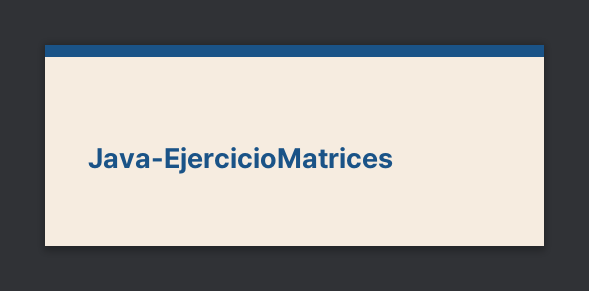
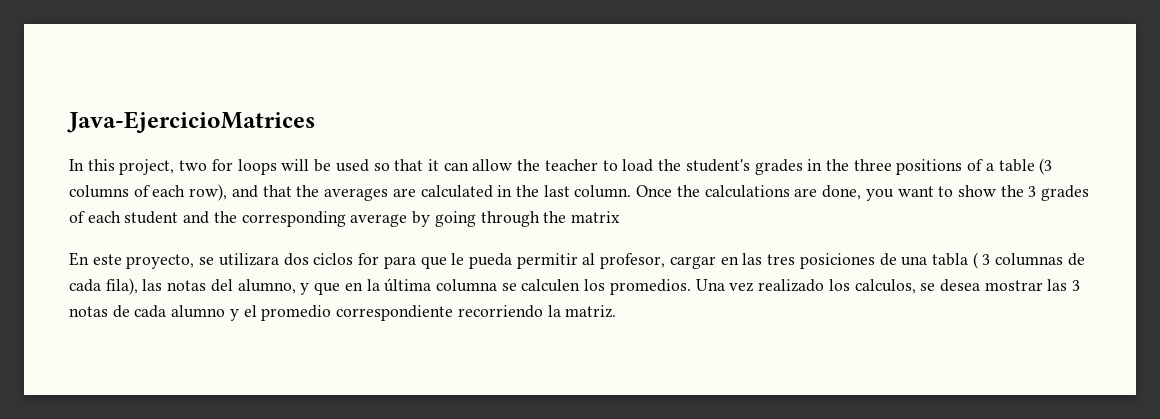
(393, 160) none -> [69,158,1053,175] [69,184,1090,201] [69,211,620,227] [69,252,1085,269] [69,278,1081,295] [69,305,617,321] // In this project, two for loops will be used so that it can allow the teacher to load the student's grades in the three positions of a table (3 columns of each row), and that the averages are calculated in the last column. Once the calculations are done, you want to show the 3 grades of each student and the corresponding average by going through the matrix // En este proyecto, se utilizara dos ciclos for para que le pueda permitir al profesor, cargar en las tres posiciones de una tabla ( 3 columnas de cada fila), las notas del alumno, y que en la última columna se calculen los promedios. Una vez realizado los calculos, se desea mostrar las 3 notas de cada alumno y el promedio correspondiente recorriendo la matriz.

